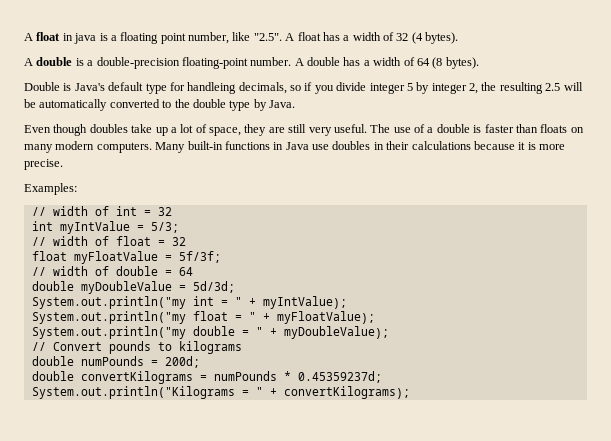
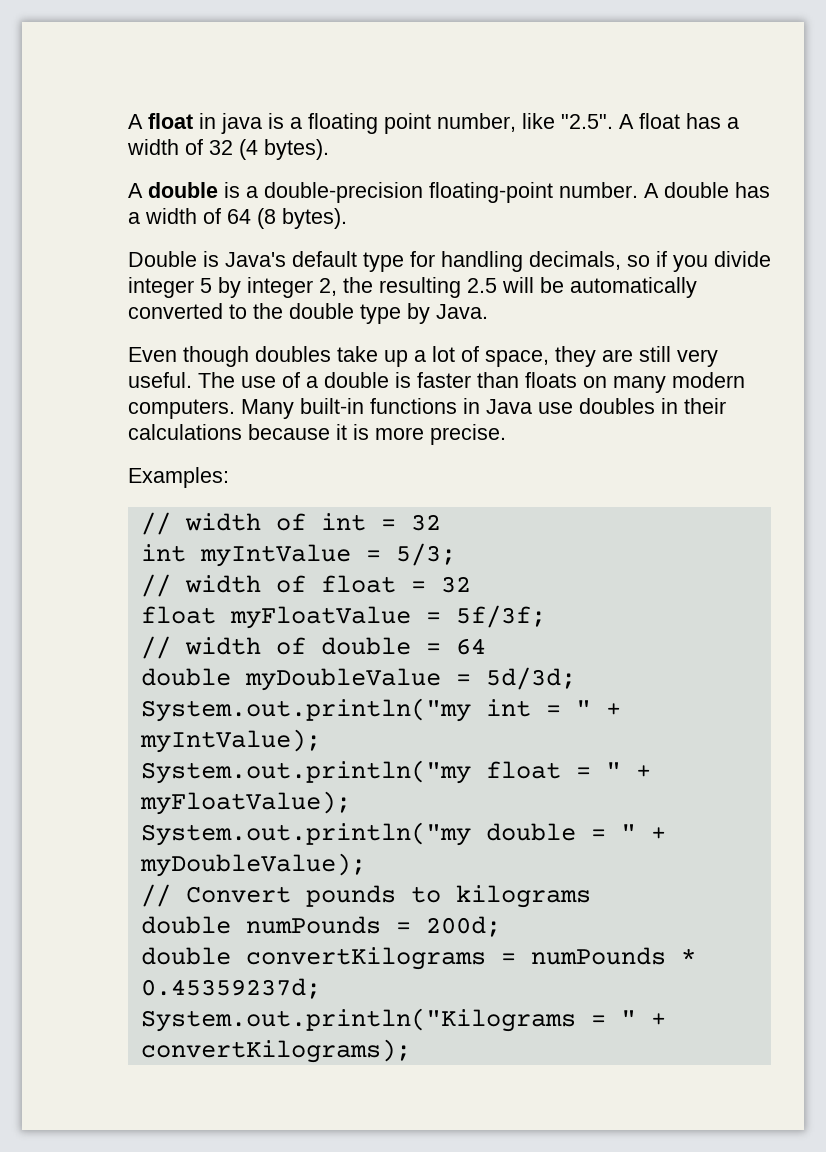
[187,82,237,94] handleing -> [441,251,523,272] handling

